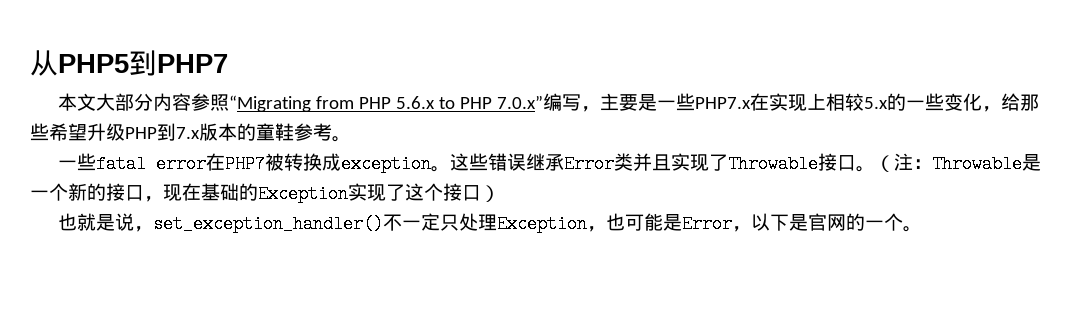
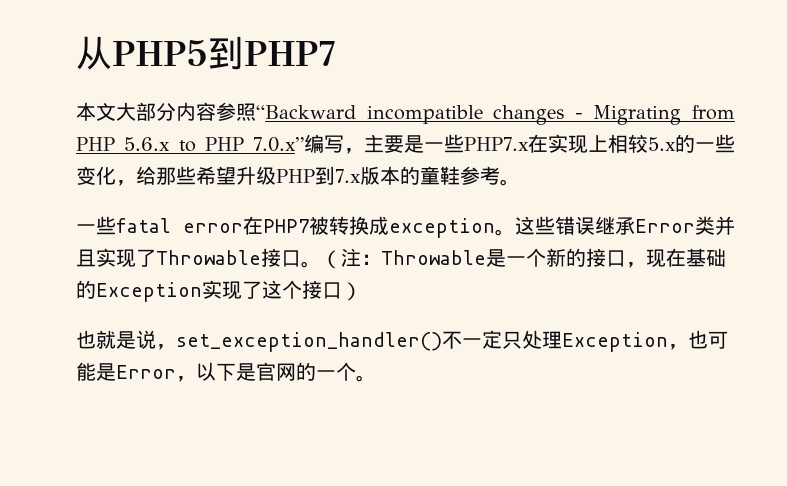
[228,95,311,112] “Migrating -> [256,105,682,125] “Backward incompatible changes - Migrating

